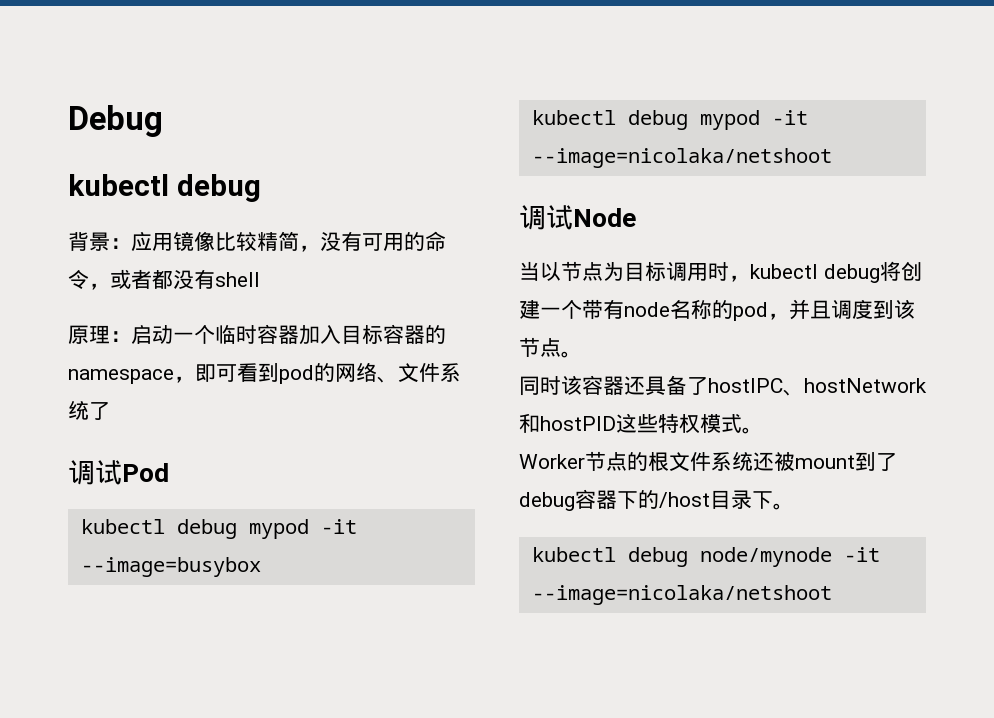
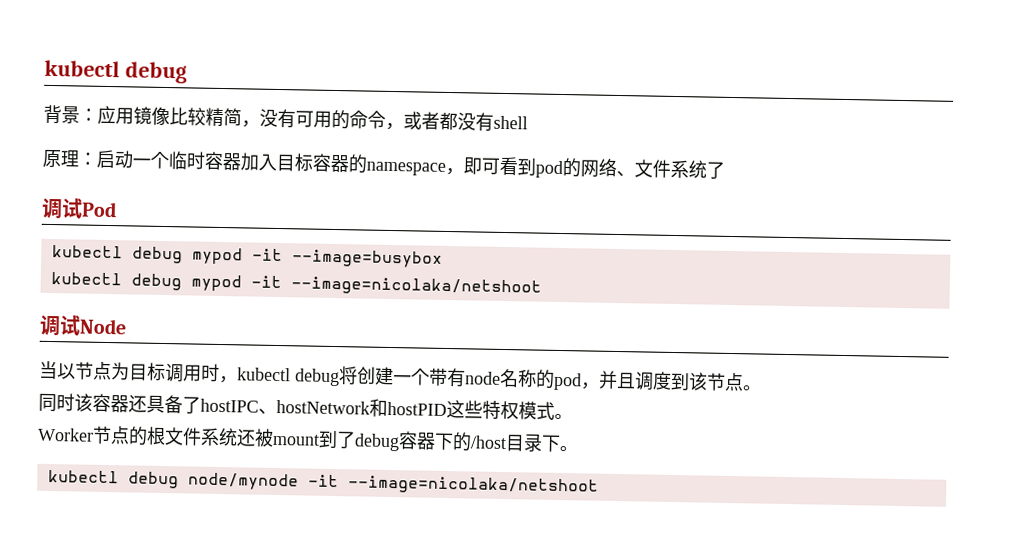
[68,105,163,137] Debug // -> (44, 68) none

